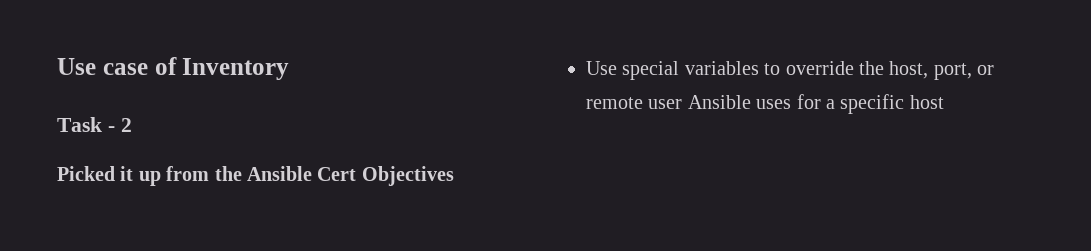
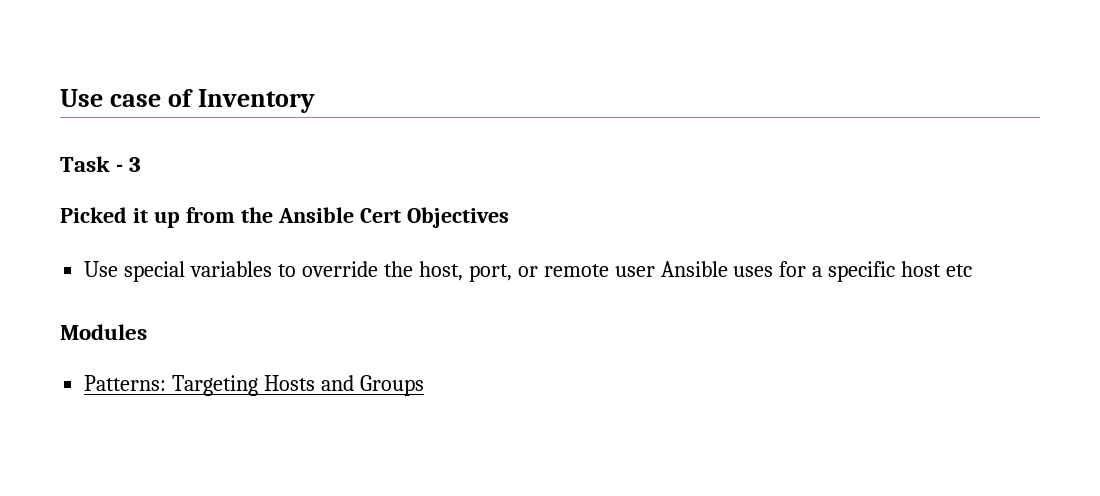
[120,118,132,132] 2 -> [129,157,142,172] 3
(944, 102) none -> [946,264,973,277] [60,324,147,340] [84,375,424,396] etc // Modules // Patterns: Targeting Hosts and Groups

